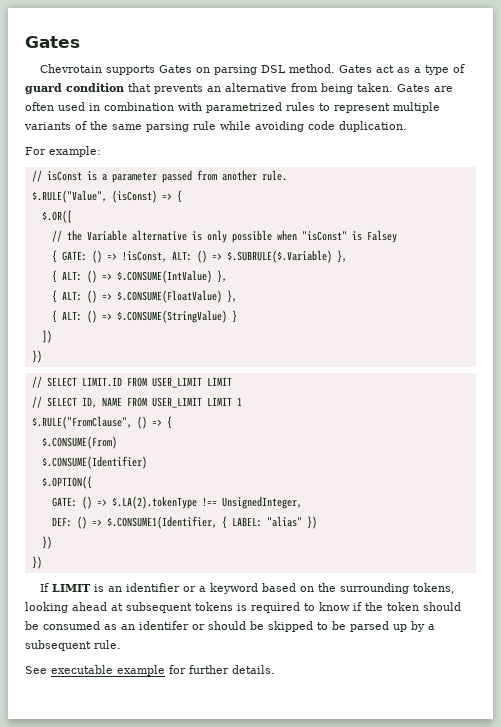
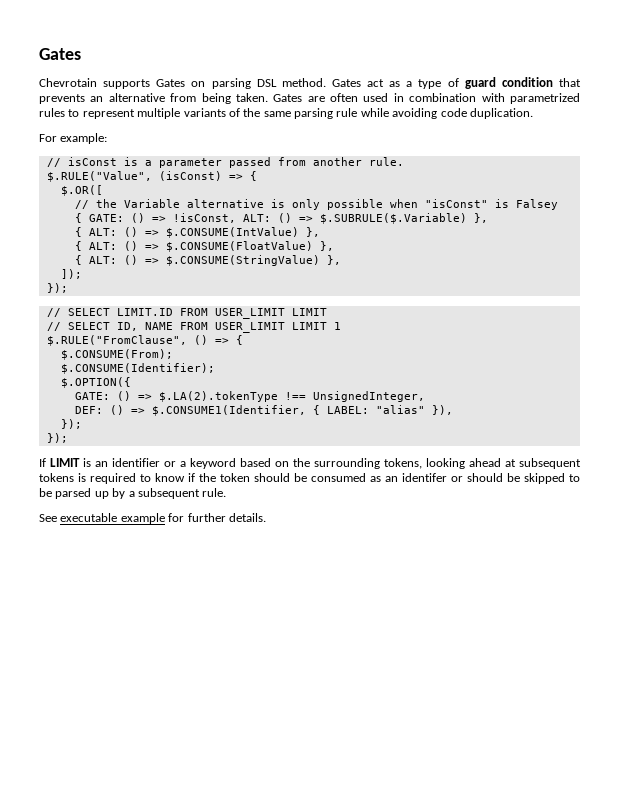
[231,310,237,323] [41,330,52,343] [31,350,42,363] } // ]) // }) -> [326,255,341,265] [60,269,82,279] [46,283,68,293] }, // ]); // });
[41,436,117,449] [41,456,147,469] $.CONSUME(From) // $.CONSUME(Identifier) -> [60,349,173,360] [60,363,215,374] $.CONSUME(From); // $.CONSUME(Identifier);
[306,516,317,529] [41,536,52,549] [31,556,42,569] }) // }) // }) -> [431,405,453,415] [60,419,82,429] [46,433,68,443] }), // }); // });

